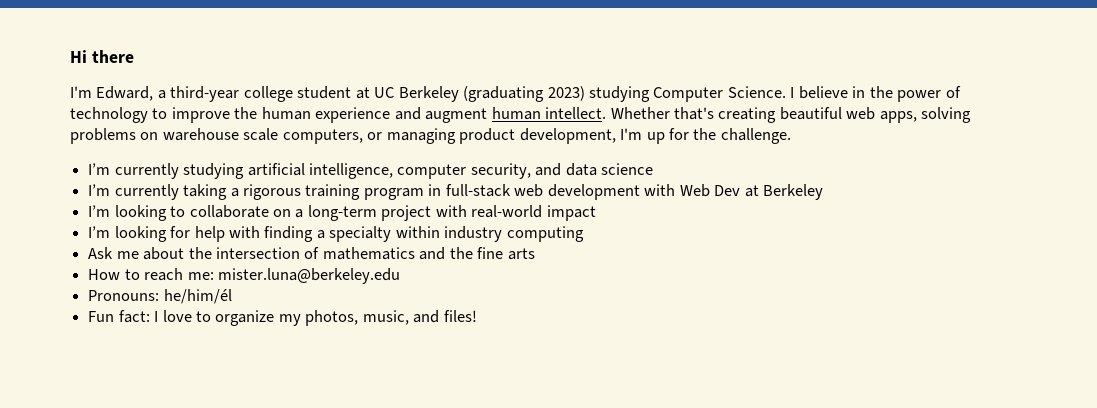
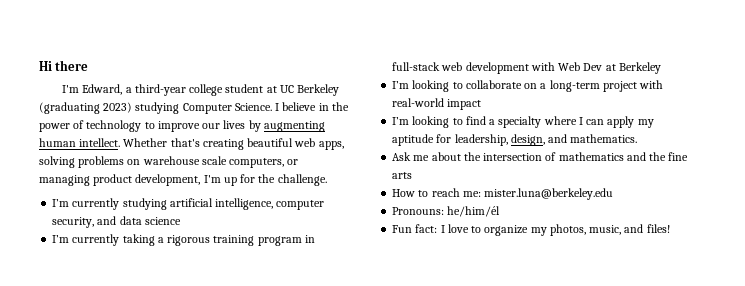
[234,107,488,123] the human experience and augment -> [202,120,325,132] our lives by augmenting
[170,226,584,242] for help with finding a specialty within industry computing -> [452,116,654,128] [392,134,638,146] to find a specialty where I can apply my aptitude for leadership, design, and mathematics.

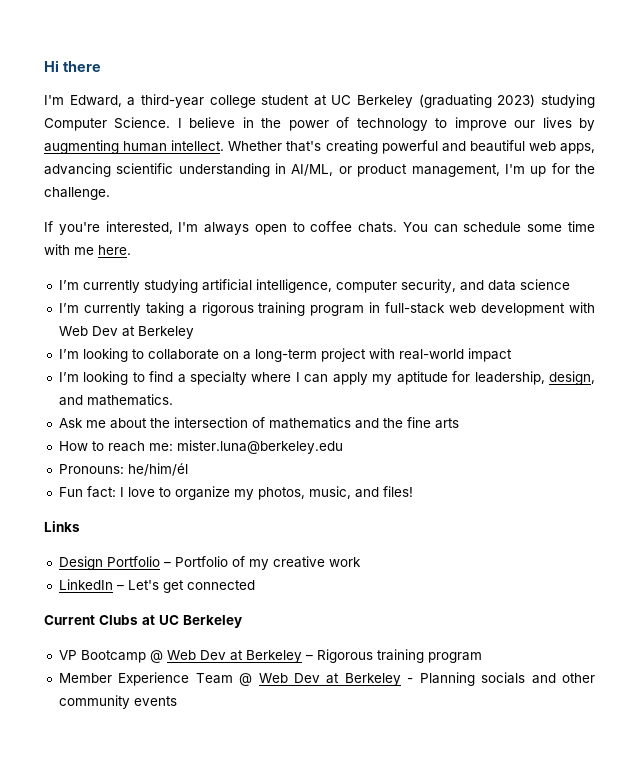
(244, 144) none -> [381,140,466,154] powerful and
[39,156,299,168] [39,174,201,186] solving problems on warehouse scale computers, or managing product development, -> [44,163,500,177] advancing scientific understanding in AI/ML, or product management,
(327, 180) none -> [44,221,595,235] [44,244,131,255] // If you're interested, I'm always open to coffee chats. You can schedule some time with me here.
(670, 228) none -> [44,521,80,532] [58,556,361,570] [58,579,255,593] [44,615,242,628] [58,649,482,663] [58,672,595,686] [58,695,177,709] // Links // Design Portfolio – Portfolio of my creative work // LinkedIn – Let's get connected // Current Clubs at UC Berkeley // VP Bootcamp @ Web Dev at Berkeley – Rigorous training program // Member Experience Team @ Web Dev at Berkeley - Planning socials and other community events

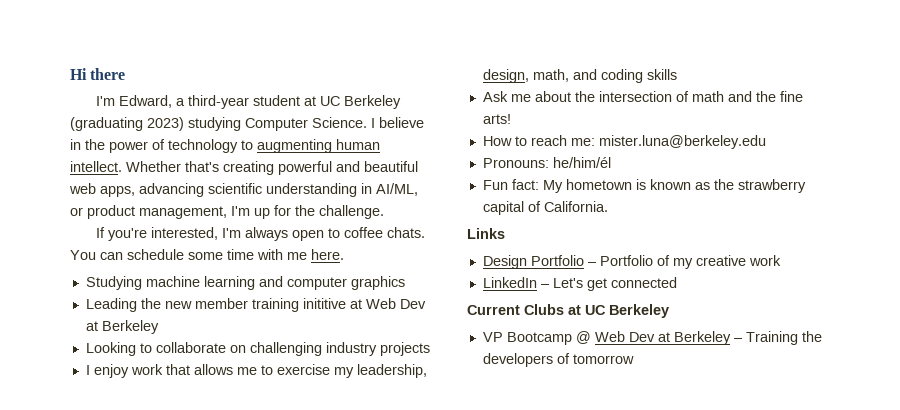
[209,95,256,108] college -> (249, 102) none
[454,117,595,131] improve our lives by -> (253, 145) none
[58,279,570,293] [58,302,595,316] I’m currently studying artificial intelligence, computer security, and data science // I’m currently taking a rigorous training program in full-stack web development with -> [85,276,405,290] [85,298,362,312] Studying machine learning and computer graphics // Leading the new member training inititive at
[58,348,128,362] I’m looking -> [85,342,136,356] Looking
[242,348,512,362] [58,371,595,385] [58,394,173,406] a long-term project with real-world impact // I’m looking to find a specialty where I can apply my aptitude for leadership, design, and mathematics. -> [249,342,430,356] [85,364,427,378] [482,69,677,83] challenging industry projects // I enjoy work that allows me to exercise my leadership, design, math, and coding skills
[268,417,351,429] mathematics -> [691,91,724,102] math
[434,418,459,429] arts -> [482,114,511,124] arts!
[119,486,413,500] I love to organize my photos, music, and files! -> [542,179,806,193] [482,201,608,215] My hometown is known as the strawberry capital of California.
[316,649,482,663] [58,672,595,686] [58,695,177,709] Rigorous training program // Member Experience Team @ Web Dev at Berkeley - Planning socials and other community events -> [745,331,822,345] [482,353,634,367] Training the developers of tomorrow

